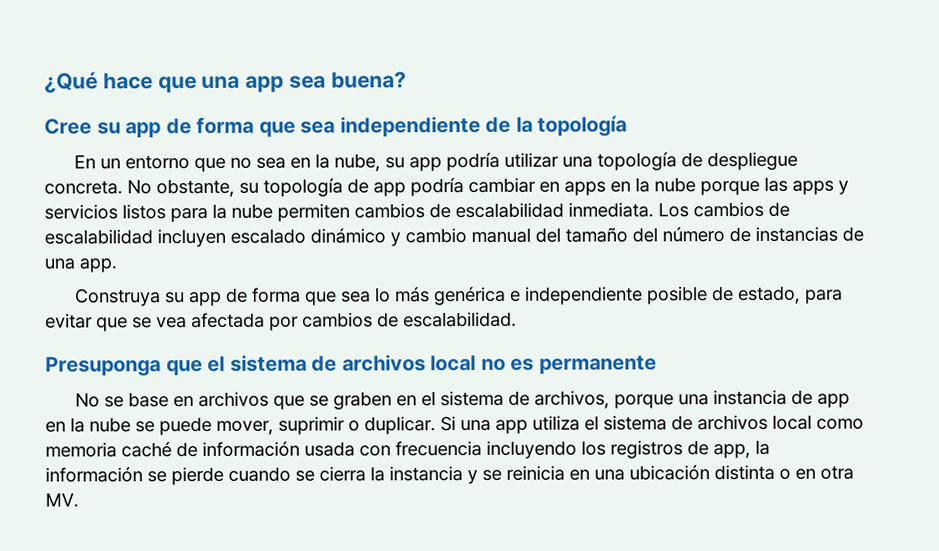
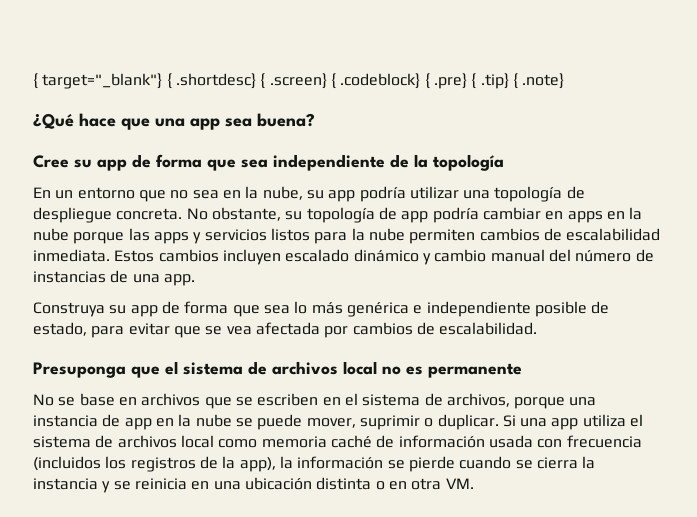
(44, 82) none -> [33,73,565,89] { target="_blank"} { .shortdesc} { .screen} { .codeblock} { .pre} { .tip} { .note} //
[658,201,790,218] [44,229,153,245] Los cambios de escalabilidad -> [114,249,219,262] Estos cambios
[565,227,658,243] tamaño del -> (571, 255) none
[333,391,393,410] graben -> [257,393,319,406] escriben
[486,440,577,459] incluyendo -> [33,456,101,471] (incluidos
[713,443,751,459] app, -> [222,456,276,472] la app),
[45,492,79,508] MV. -> [445,478,474,489] VM.

